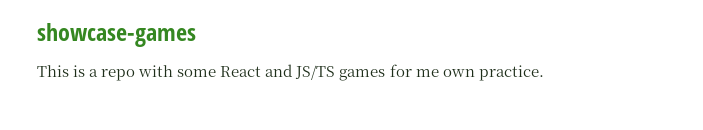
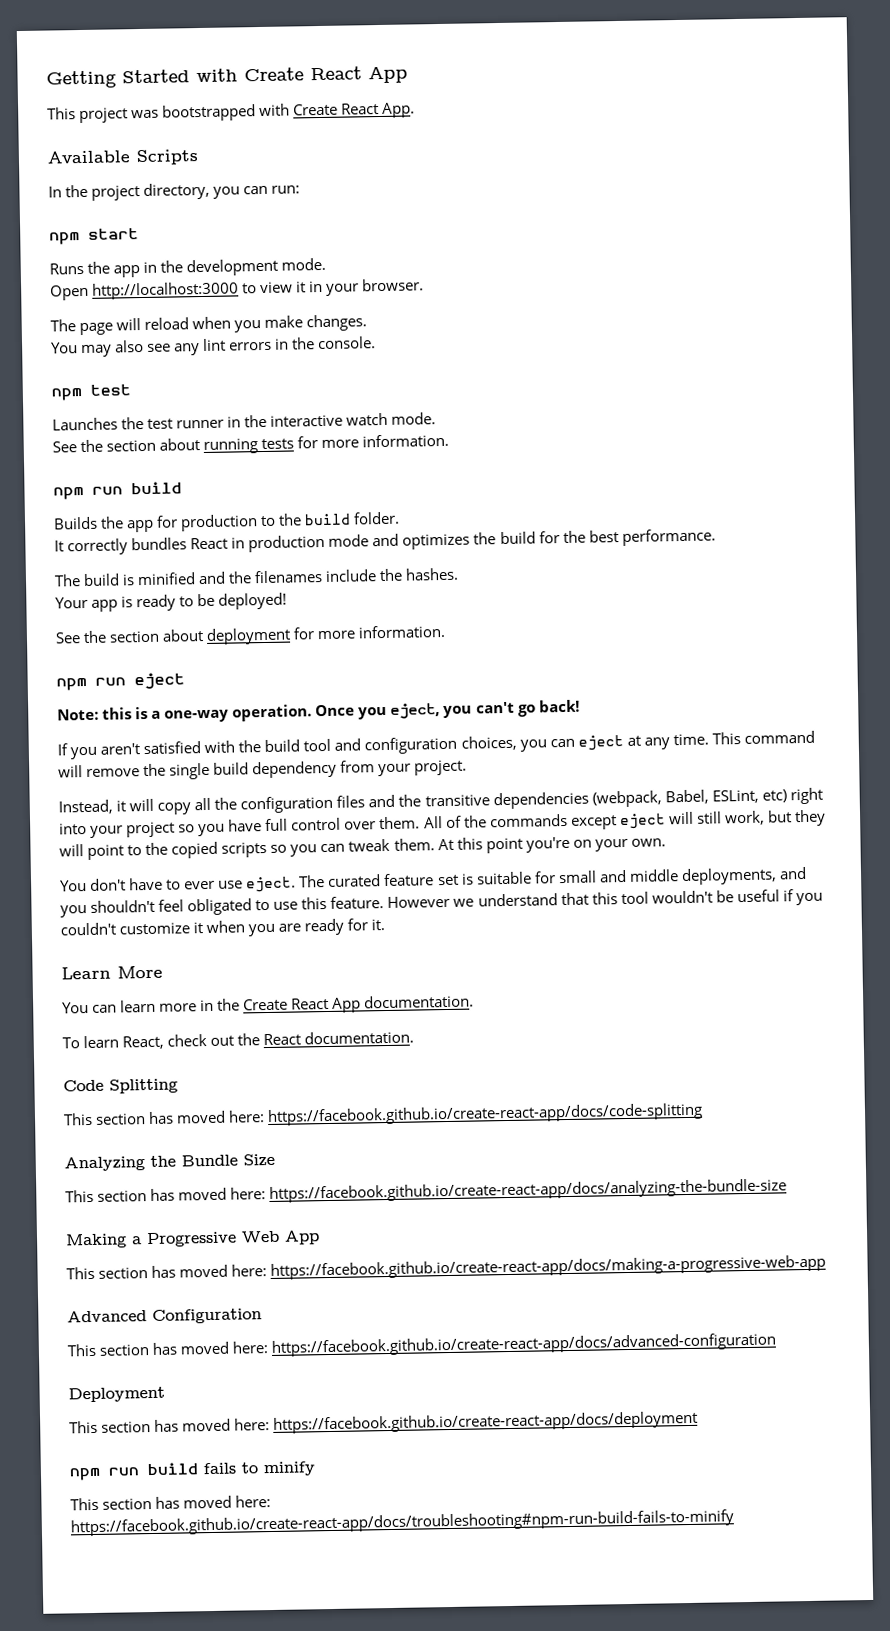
[37,23,196,47] [37,64,544,81] showcase-games // This is a repo with some React and JS/TS games for me own practice. -> [46,66,408,89] [47,102,416,124] [47,149,199,166] [48,182,301,201] [49,228,139,245] [49,257,327,278] [50,278,425,301] [50,314,368,336] [51,336,377,358] [51,384,131,401] [52,412,437,431] [52,433,450,454] [53,481,182,500] [53,511,401,533] [54,528,716,556] [54,567,460,587] [55,592,288,612] [55,624,447,645] [56,672,185,691] [57,699,580,723] [57,730,815,760] [58,759,468,780] [58,787,823,815] [59,809,826,838] [59,836,666,860] [60,866,807,893] [60,889,823,918] [60,918,386,937] [61,965,163,980] [62,994,475,1014] [62,1030,415,1050] [63,1078,178,1094] [63,1102,704,1127] [64,1153,275,1172] [65,1178,788,1203] [65,1230,320,1249] [66,1254,827,1280] [67,1308,262,1324] [67,1332,777,1357] [68,1386,165,1403] [69,1410,699,1434] [69,1461,316,1481] [70,1495,272,1511] [70,1509,734,1537] Getting Started with Create React App // This project was bootstrapped with Create React App. // Available Scripts // In the project directory, you can run: // npm start // Runs the app in the development mode. // Open http://localhost:3000 to view it in your browser. // The page will reload when you make changes. // You may also see any lint errors in the console. // npm test // Launches the test runner in the interactive watch mode. // See the section about running tests for more information. // npm run build // Builds the app for production to the build folder. // It correctly bundles React in production mode and optimizes the build for the best performance. // The build is minified and the filenames include the hashes. // Your app is ready to be deployed! // See the section about deployment for more information. // npm run eject // Note: this is a one-way operation. Once you eject, you can't go back! // If you aren't satisfied with the build tool and configuration choices, you can eject at any time. This command will remove the single build dependency from your project. // Instead, it will copy all the configuration files and the transitive dependencies (webpack, Babel, ESLint, etc) right into your project so you have full control over them. All of the commands except eject will still work, but they will point to the copied scripts so you can tweak them. At this point you're on your own. // You don't have to ever use eject. The curated feature set is suitable for small and middle deployments, and you shouldn't feel obligated to use this feature. However we understand that this tool wouldn't be useful if you couldn't customize it when you are ready for it. // Learn More // You can learn more in the Create React App documentation. // To learn React, check out the React documentation. // Code Splitting // This section has moved here: https://facebook.github.io/create-react-app/docs/code-splitting // Analyzing the Bundle Size // This section has moved here: https://facebook.github.io/create-react-app/docs/analyzing-the-bundle-size // Making a Progressive Web App // This section has moved here: https://facebook.github.io/create-react-app/docs/making-a-progressive-web-app // Advanced Configuration // This section has moved here: https://facebook.github.io/create-react-app/docs/advanced-configuration // Deployment // This section has moved here: https://facebook.github.io/create-react-app/docs/deployment // npm run build fails to minify // This section has moved here: https://facebook.github.io/create-react-app/docs/troubleshooting#npm-run-build-fails-to-minify

